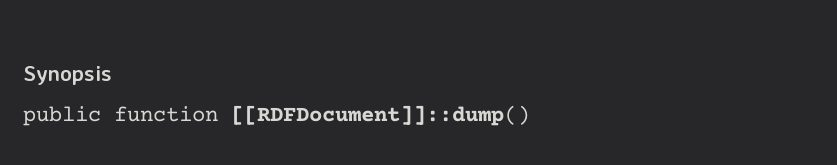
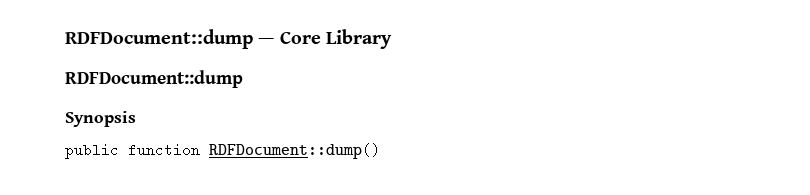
(23, 75) none -> [65,29,392,49] [65,70,243,88] RDFDocument::dump — Core Library // RDFDocument::dump //
[231,105,530,126] [[RDFDocument]]::dump() -> [209,143,380,159] RDFDocument::dump()

